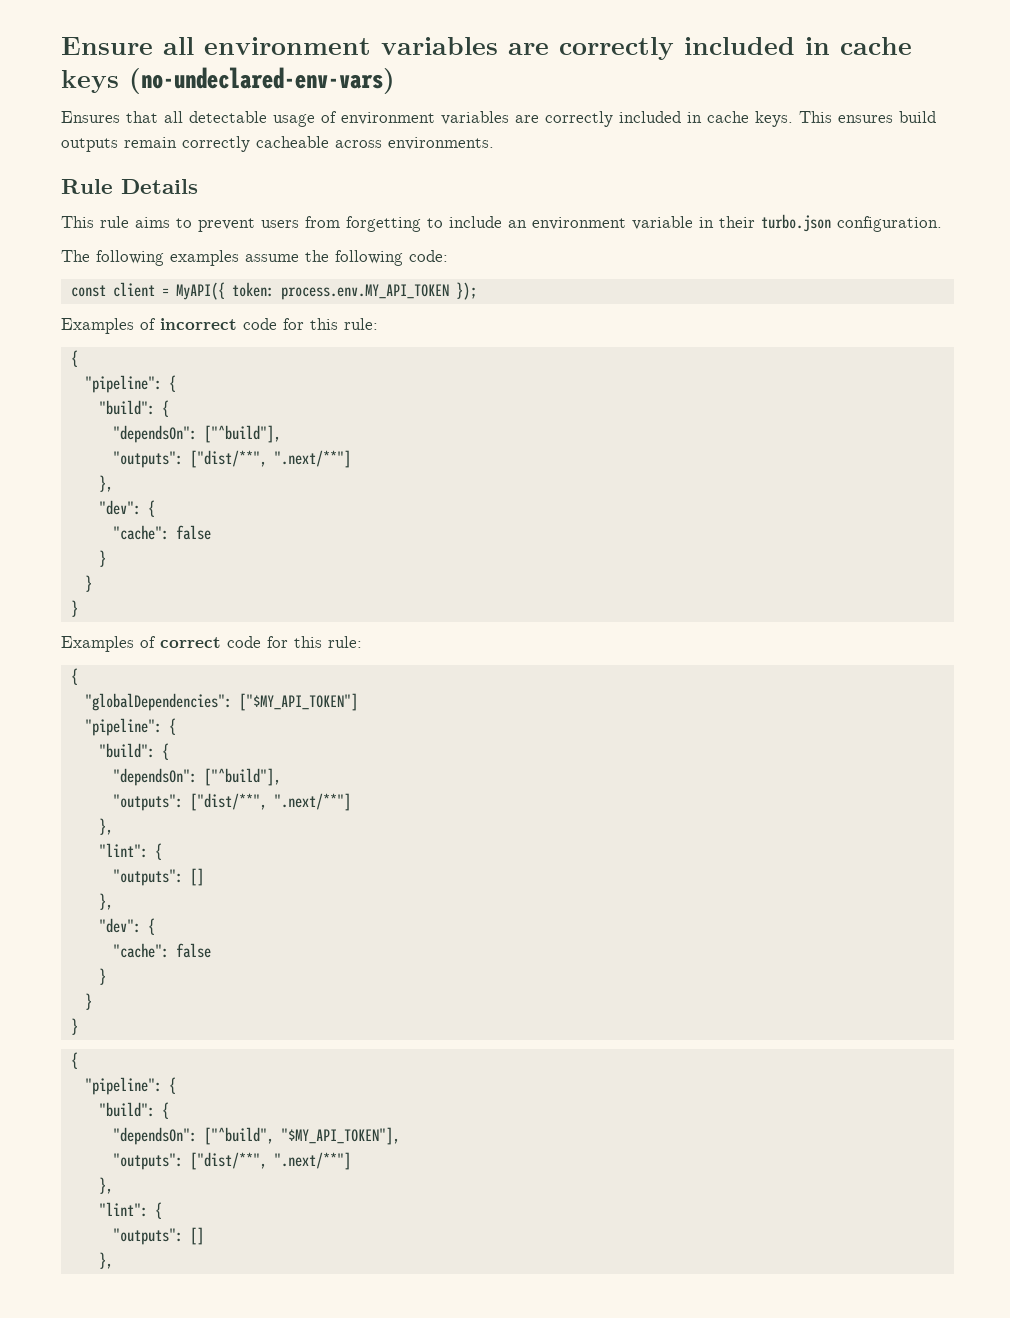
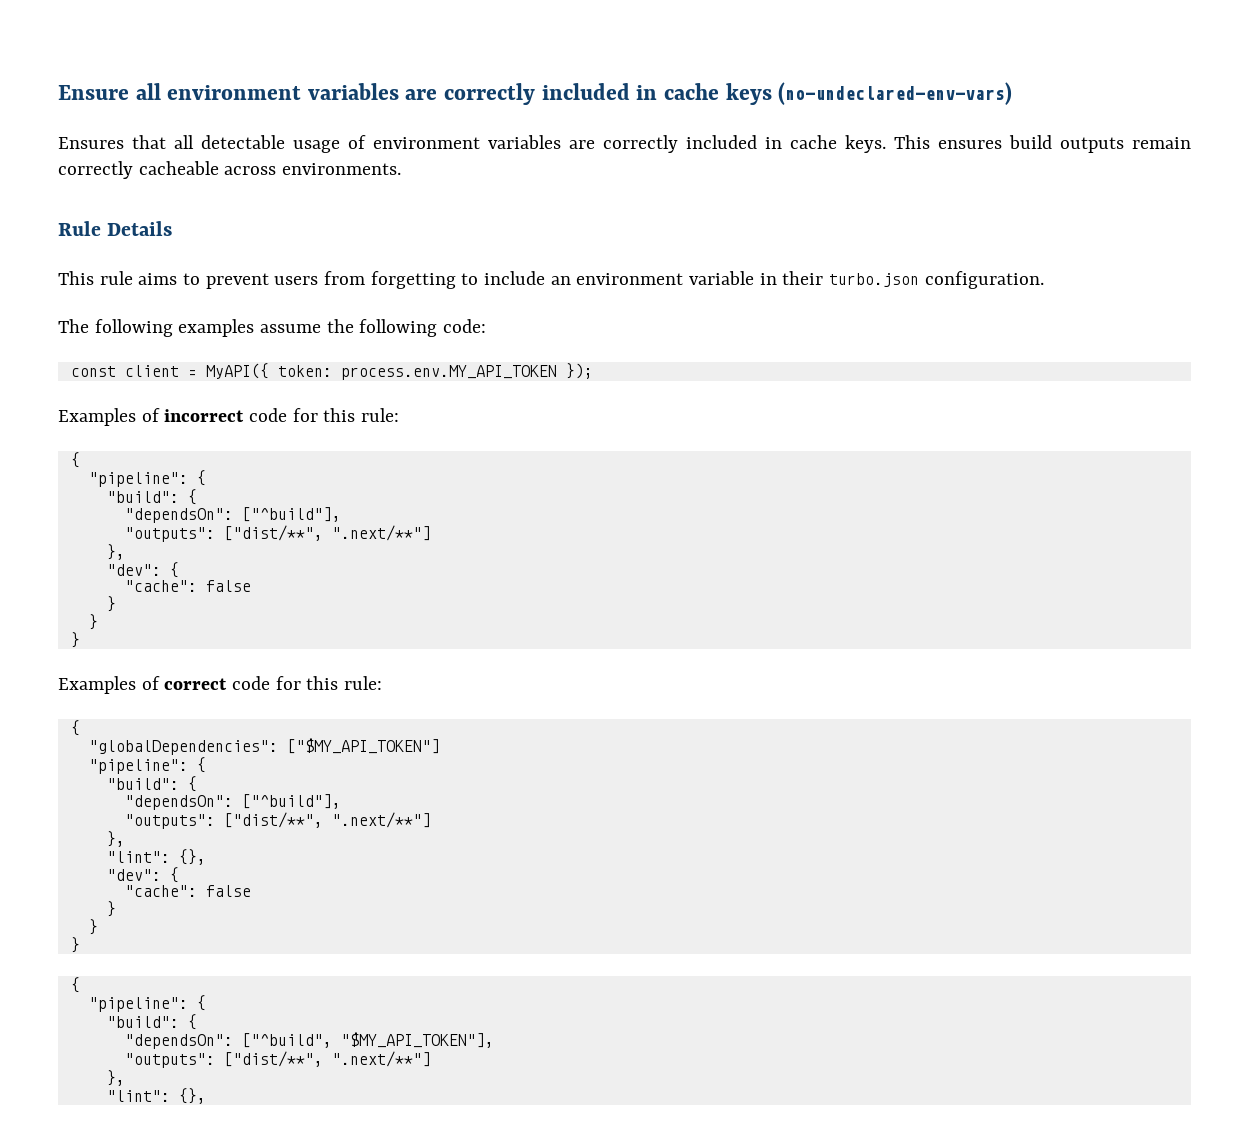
[154,843,162,860] [112,868,204,886] [98,893,113,910] { // "outputs": [] // }, -> [178,849,206,865] {},
[154,1202,162,1219] [112,1227,204,1245] [98,1252,113,1269] { // "outputs": [] // }, -> [178,1088,206,1104] {},

